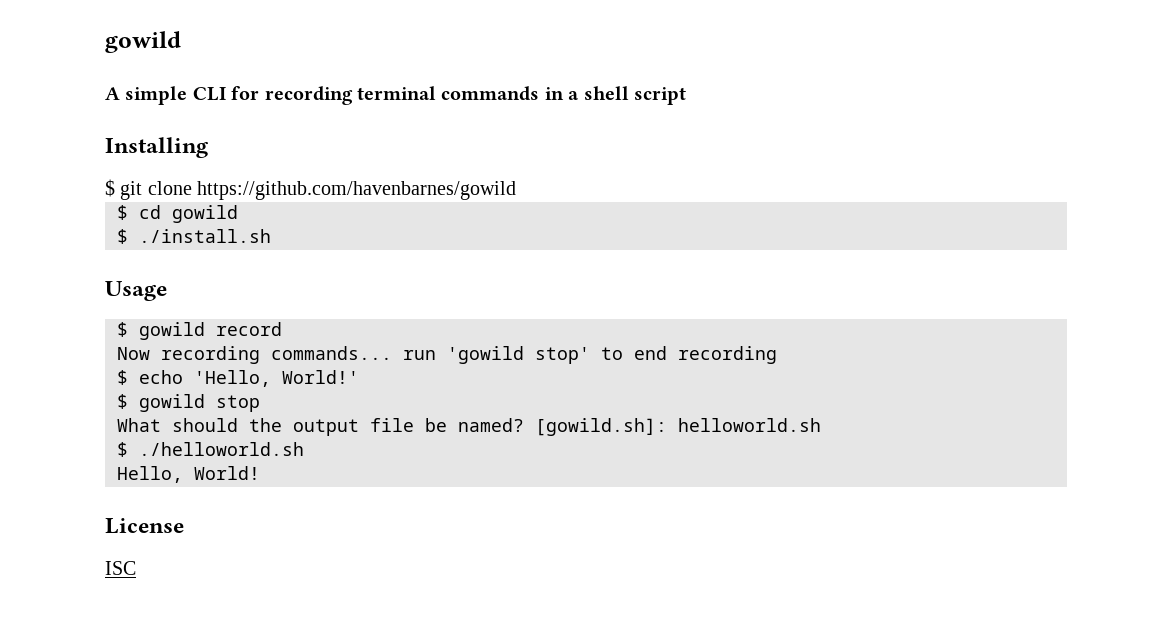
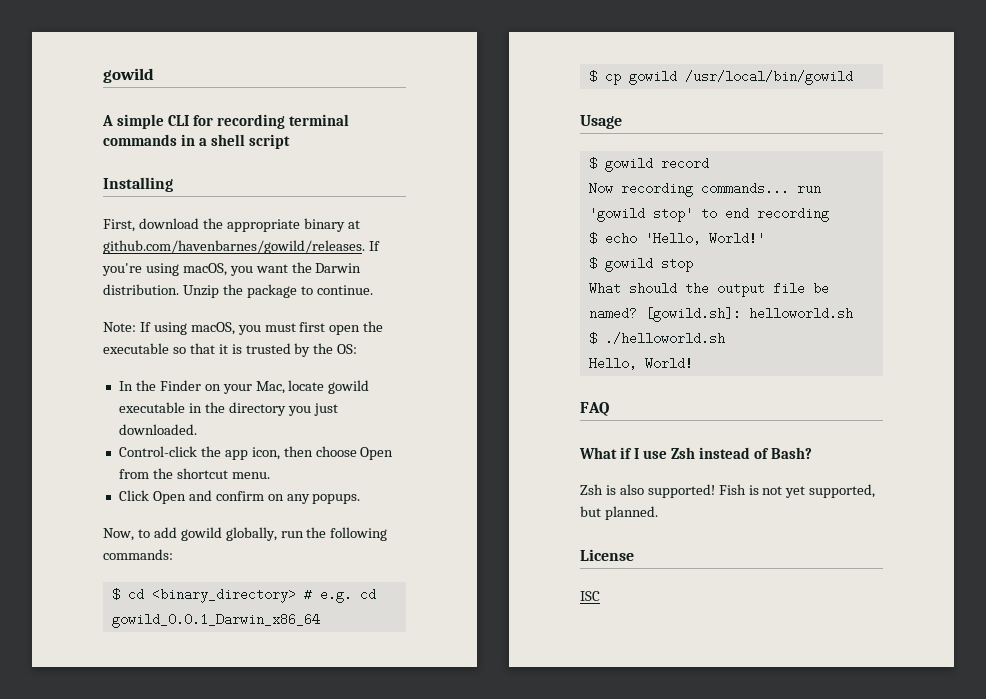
[105,179,517,200] [117,205,238,223] [117,229,271,244] $ git clone https://github.com/havenbarnes/gowild // $ cd gowild // $ ./install.sh -> [103,218,360,232] [103,240,380,254] [102,262,362,276] [103,284,373,298] [103,321,384,335] [103,343,358,357] [118,380,370,394] [118,402,338,416] [118,424,197,435] [118,446,394,460] [118,468,270,479] [118,490,361,504] [103,527,388,541] [103,549,173,560] [111,588,376,603] [111,613,320,628] [588,70,853,85] First, download the appropriate binary at github.com/havenbarnes/gowild/releases. If you're using macOS, you want the Darwin distribution. Unzip the package to continue. // Note: If using macOS, you must first open the executable so that it is trusted by the OS: // In the Finder on your Mac, locate gowild executable in the directory you just downloaded. // Control-click the app icon, then choose Open from the shortcut menu. // Click Open and confirm on any popups. // Now, to add gowild globally, run the following commands: // $ cd <binary_directory> # e.g. cd gowild_0.0.1_Darwin_x86_64 // $ cp gowild /usr/local/bin/gowild
(260, 473) none -> [580,402,609,416] [579,447,813,459] [580,484,876,498] [580,506,658,520] // FAQ // What if I use Zsh instead of Bash? // Zsh is also supported! Fish is not yet supported, but planned.

